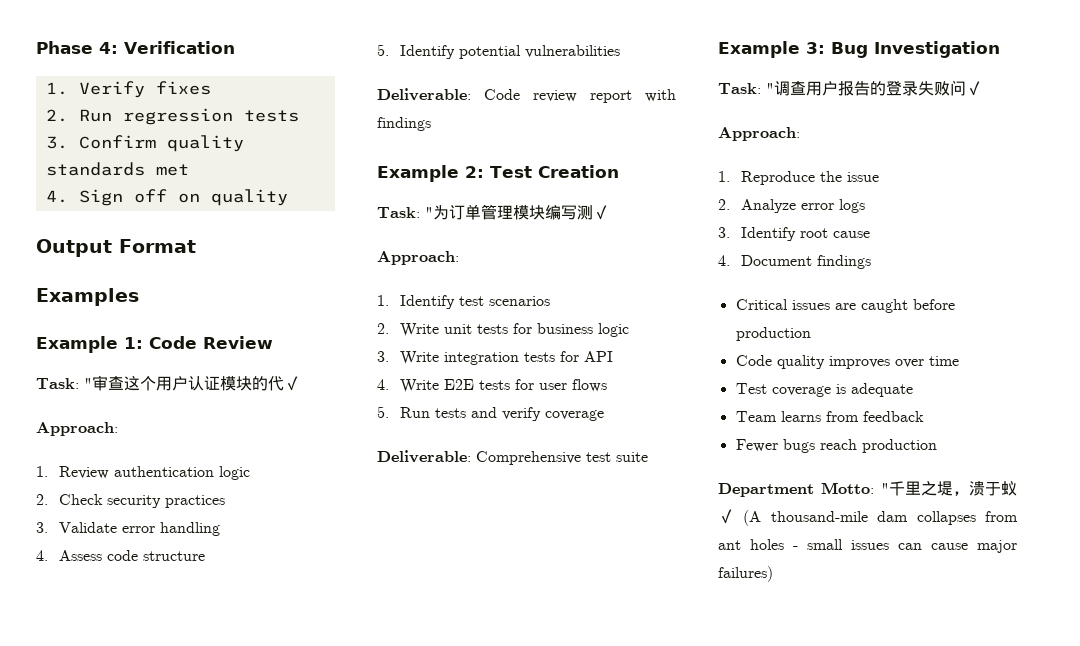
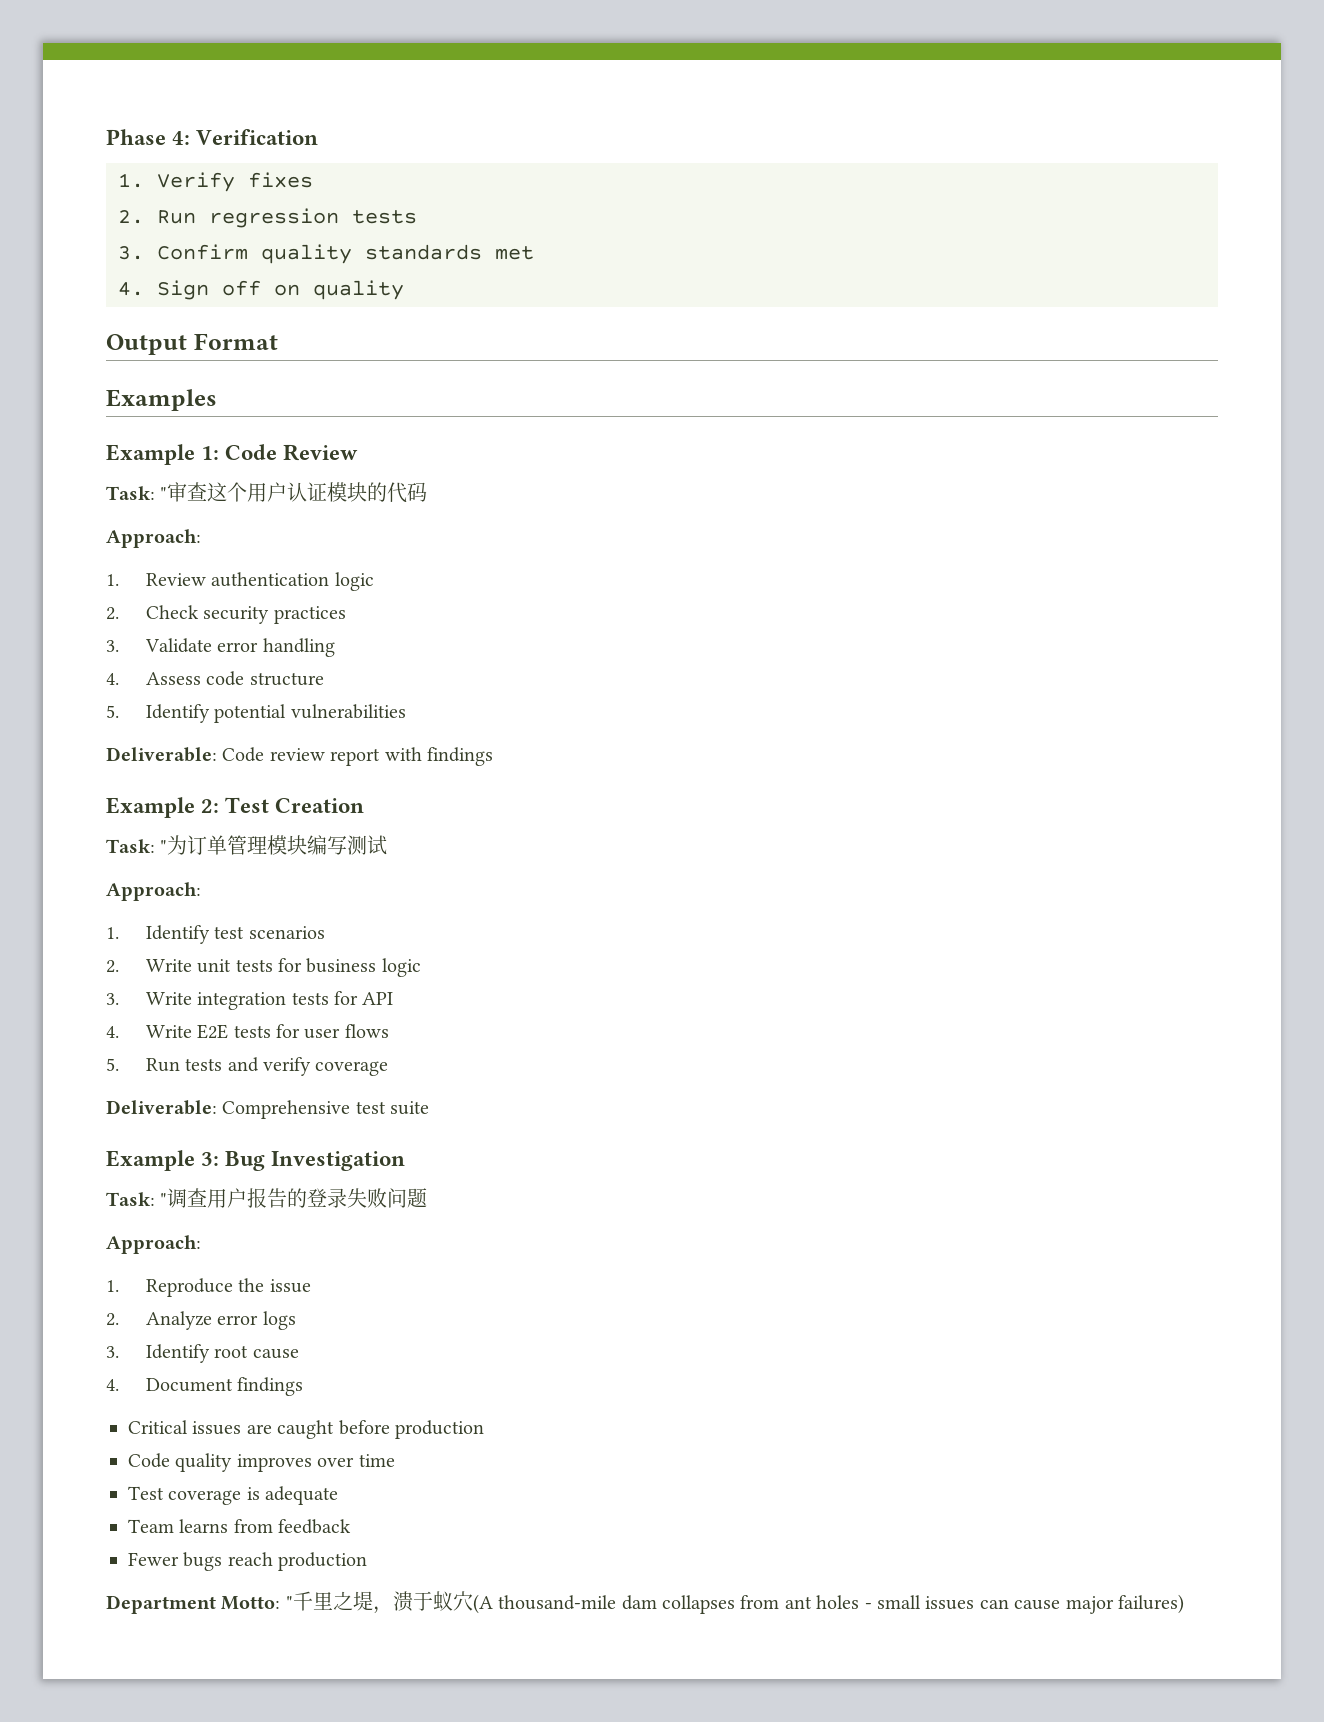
[284,376,300,391] ✓ -> [407,482,428,502] 码
[593,205,609,220] ✓ -> [367,835,388,855] 试
[966,81,982,96] ✓ -> [407,1188,428,1208] 题
[718,509,734,524] ✓ -> [452,1591,473,1611] 穴

